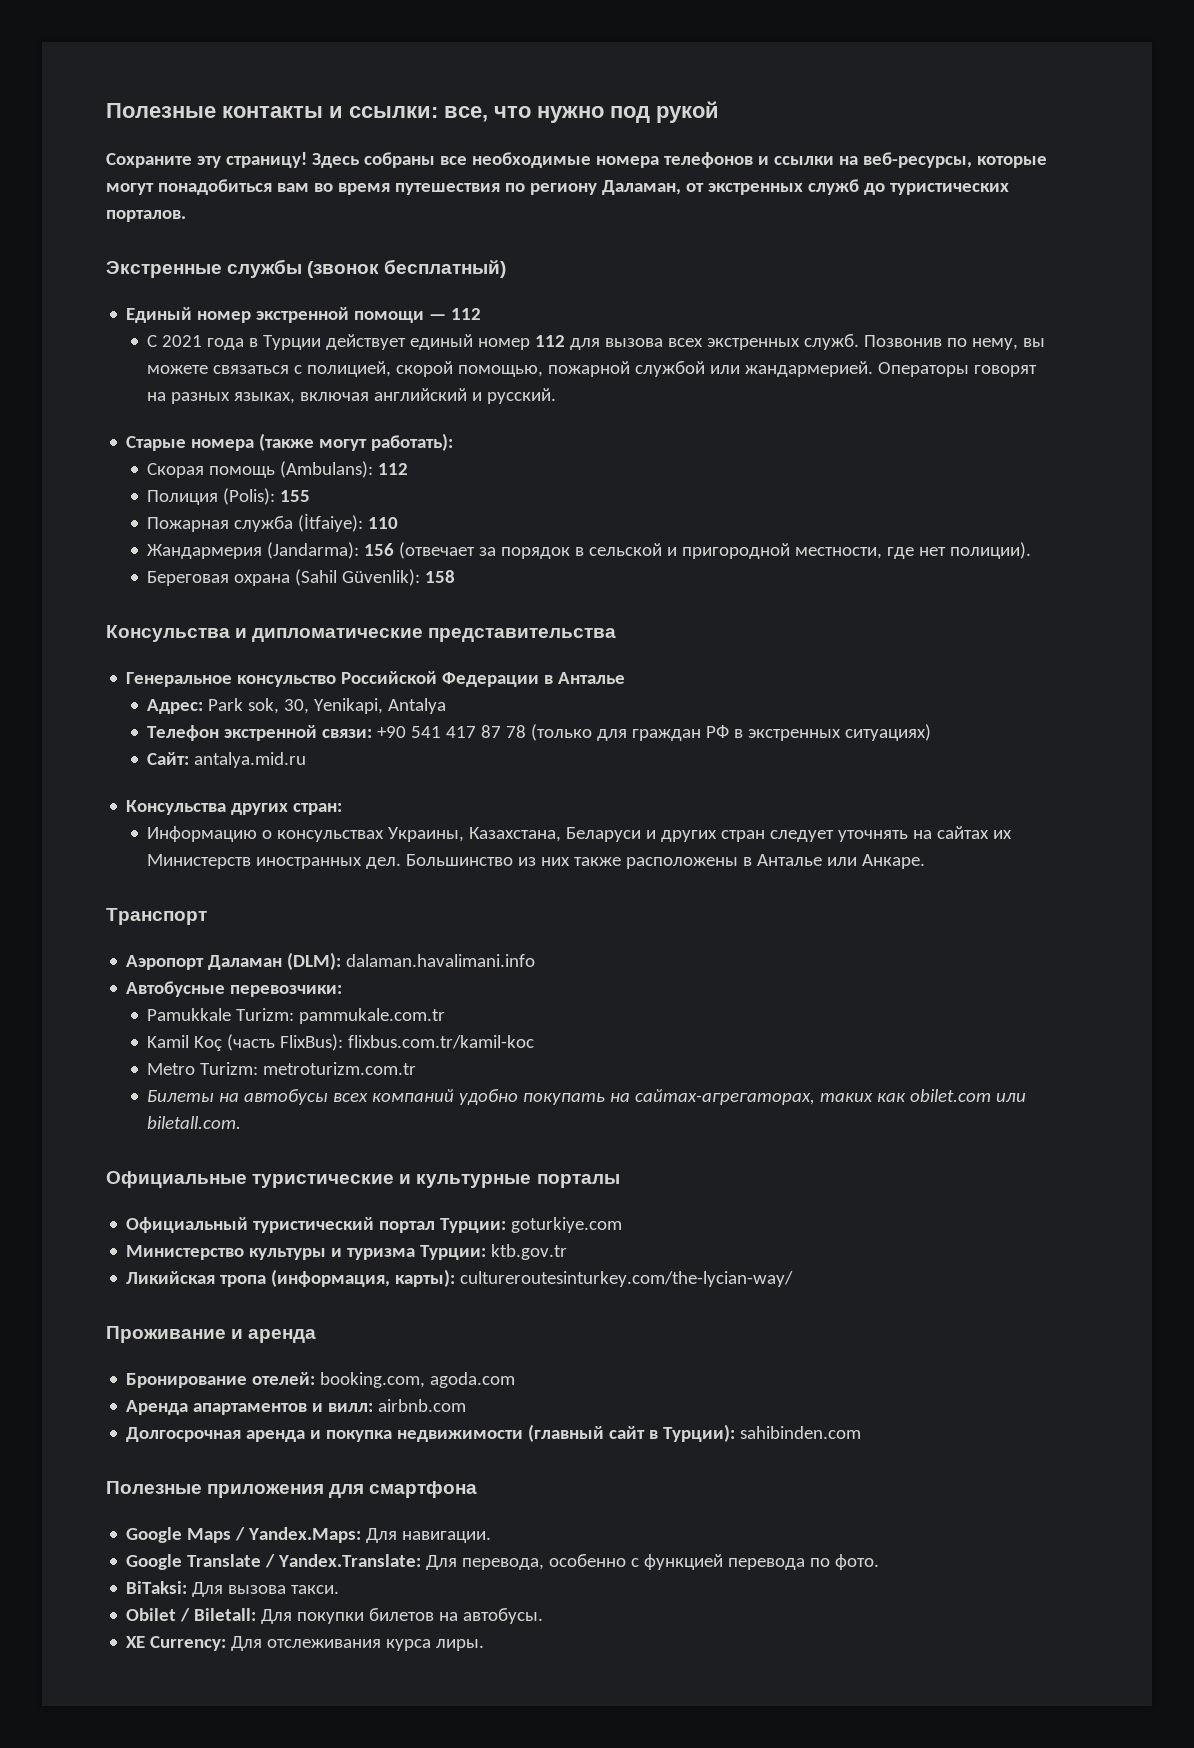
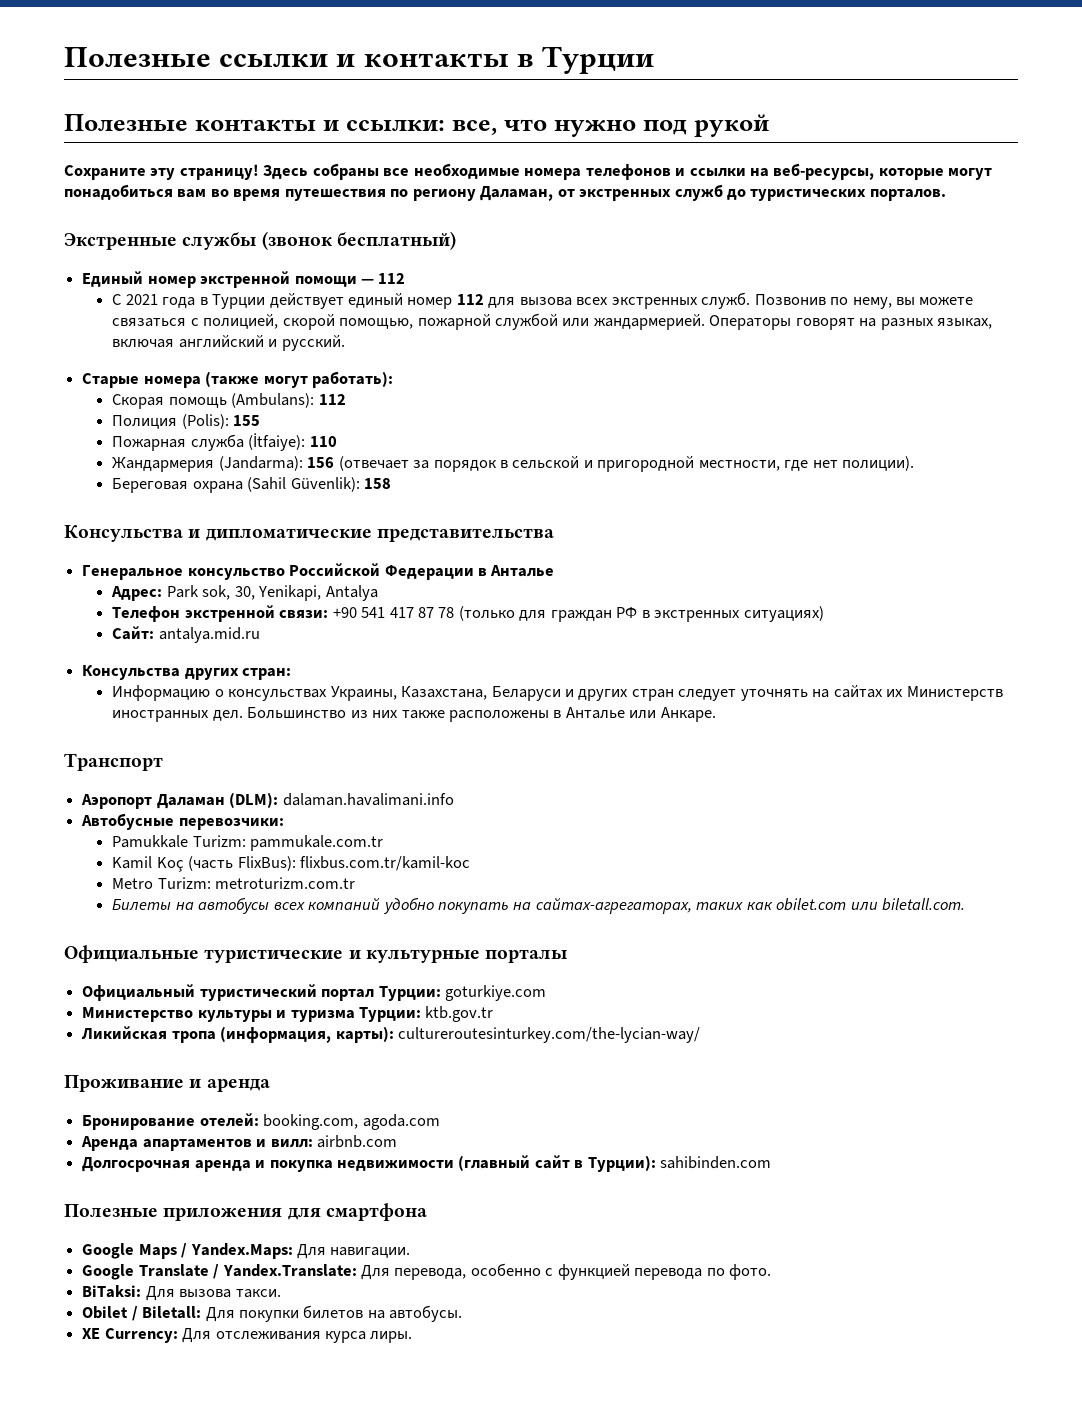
[106,103,216,118] Полезные -> [64,46,655,74] [64,114,188,131] Полезные ссылки и контакты в Турции // Полезные

